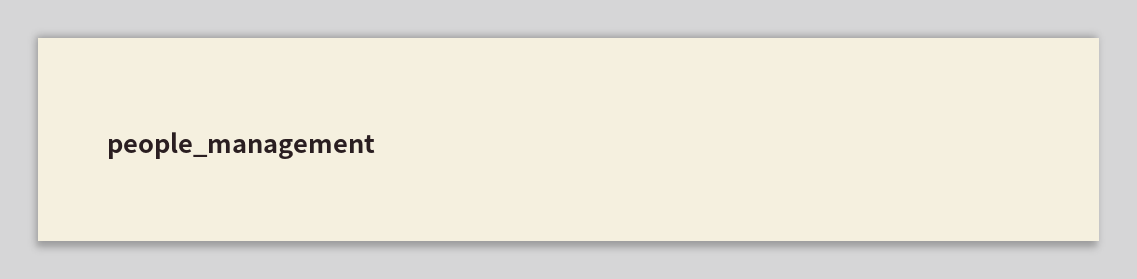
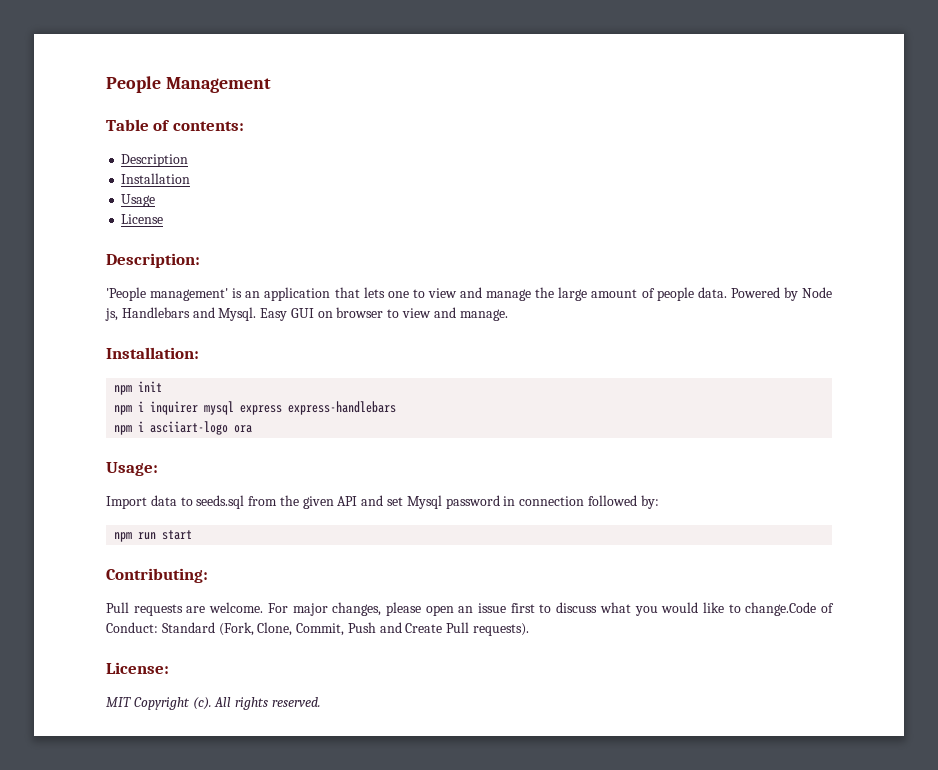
[107,132,375,159] people_management -> [106,76,271,93] [106,119,244,131] [121,154,189,167] [121,173,191,184] [121,194,156,207] [121,214,164,224] [106,253,200,268] [106,287,833,301] [105,307,508,321] [106,347,199,359] [114,381,163,395] [114,401,397,415] [114,421,253,435] [106,462,158,476] [106,495,659,509] [114,530,193,542] [106,568,208,583] [106,602,835,616] [106,622,530,636] [106,662,169,674] [106,697,321,710] People Management // Table of contents: // Description // Installation // Usage // License // Description: // 'People management' is an application that lets one to view and manage the large amount of people data. Powered by Node js, Handlebars and Mysql. Easy GUI on browser to view and manage. // Installation: // npm init // npm i inquirer mysql express express-handlebars // npm i asciiart-logo ora // Usage: // Import data to seeds.sql from the given API and set Mysql password in connection followed by: // npm run start // Contributing: // Pull requests are welcome. For major changes, please open an issue first to discuss what you would like to change.Code of Conduct: Standard (Fork, Clone, Commit, Push and Create Pull requests). // License: // MIT Copyright (c). All rights reserved.

